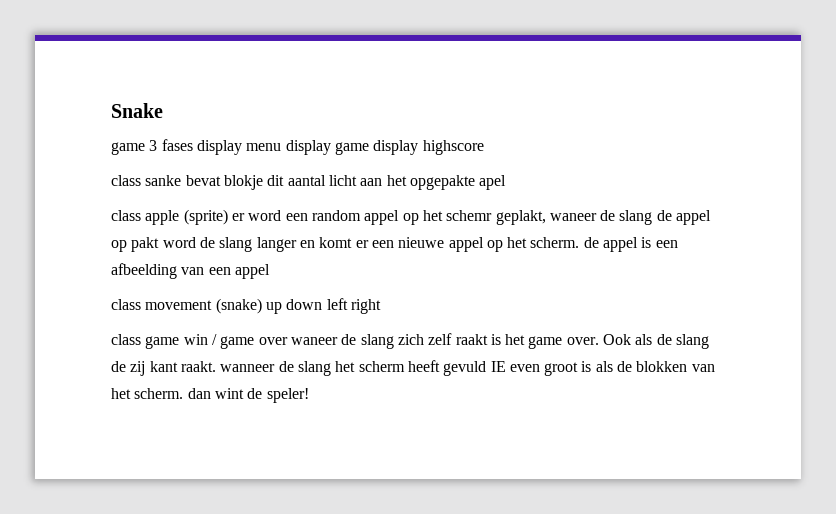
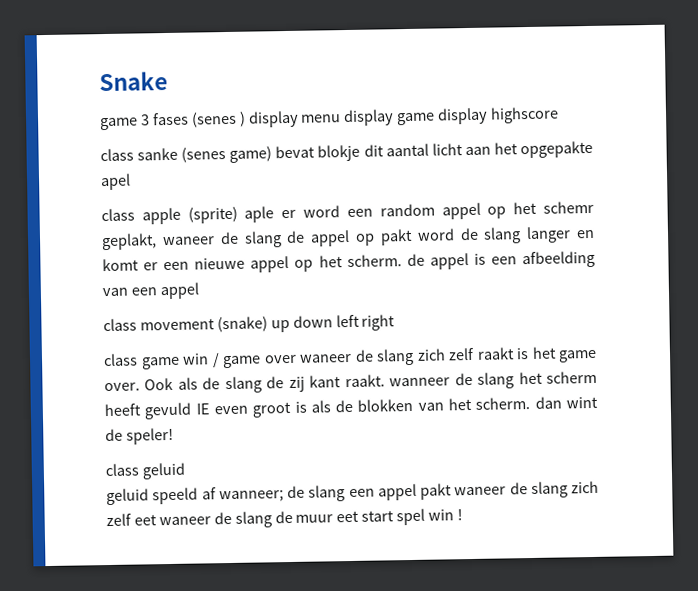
(193, 145) none -> [190,111,246,128] (senes )
(182, 180) none -> [181,146,273,163] (senes game)
(228, 217) none -> [244,206,275,223] aple
(309, 395) none -> [105,462,186,480] [106,480,599,506] [106,508,464,528] // class geluid // geluid speeld af wanneer; de slang een appel pakt waneer de slang zich zelf eet waneer de slang de muur eet start spel win !

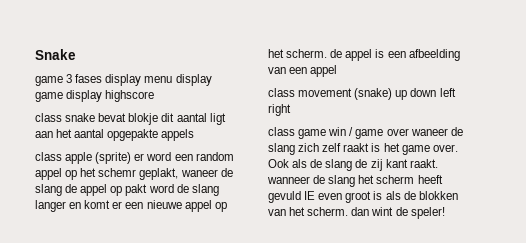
[190,111,246,128] (senes ) -> (103, 78) none
[137,146,273,163] sanke (senes game) -> [65,113,96,122] snake
[431,143,463,156] licht -> [209,113,226,125] ligt
[519,140,593,159] [100,173,131,191] opgepakte apel -> [74,129,195,141] aantal opgepakte appels
[244,206,275,223] aple -> (132, 158) none
[105,462,186,480] [106,480,599,506] [106,508,464,528] // class geluid // geluid speeld af wanneer; de slang een appel pakt waneer de slang zich zelf eet waneer de slang de muur eet start spel win ! -> (445, 213) none

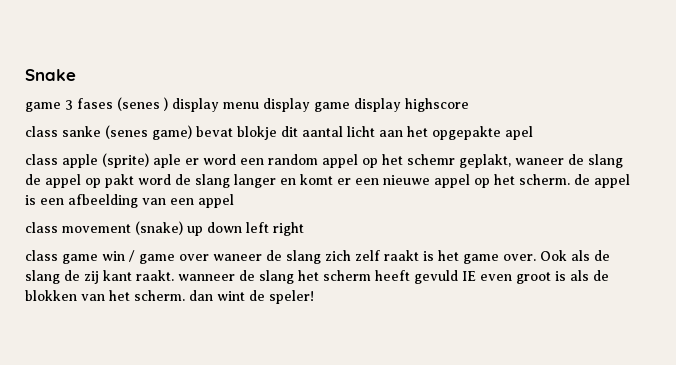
(103, 78) none -> [117,97,168,111] (senes )
[65,113,96,122] snake -> [62,125,192,140] sanke (senes game)
[209,113,226,125] ligt -> [347,126,375,137] licht
[74,129,195,141] aantal opgepakte appels -> [432,126,533,140] opgepakte apel
(132, 158) none -> [153,154,181,168] aple

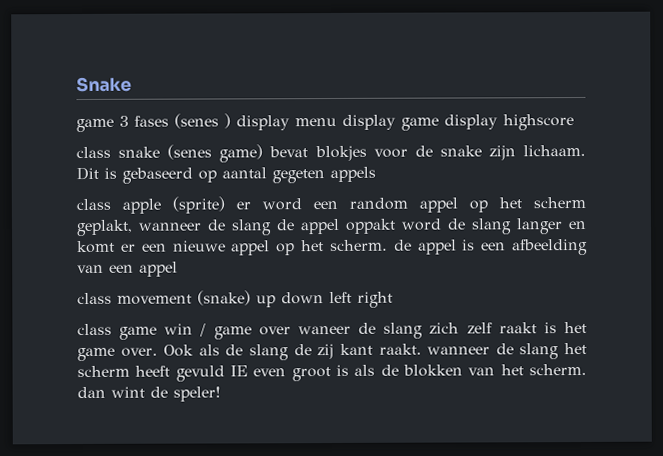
[62,126,101,137] sanke -> [118,146,161,158] snake
[237,126,533,140] blokje dit aantal licht aan het opgepakte apel -> [314,144,587,162] [76,166,376,184] blokjes voor de snake zijn lichaam. Dit is gebaseerd op aantal gegeten appels
[153,154,181,168] aple -> (225, 205) none
[407,154,564,168] schemr geplakt, waneer -> [533,196,586,209] [76,219,202,237] scherm geplakt, wanneer
[85,174,134,188] op pakt -> [345,218,396,234] oppakt

